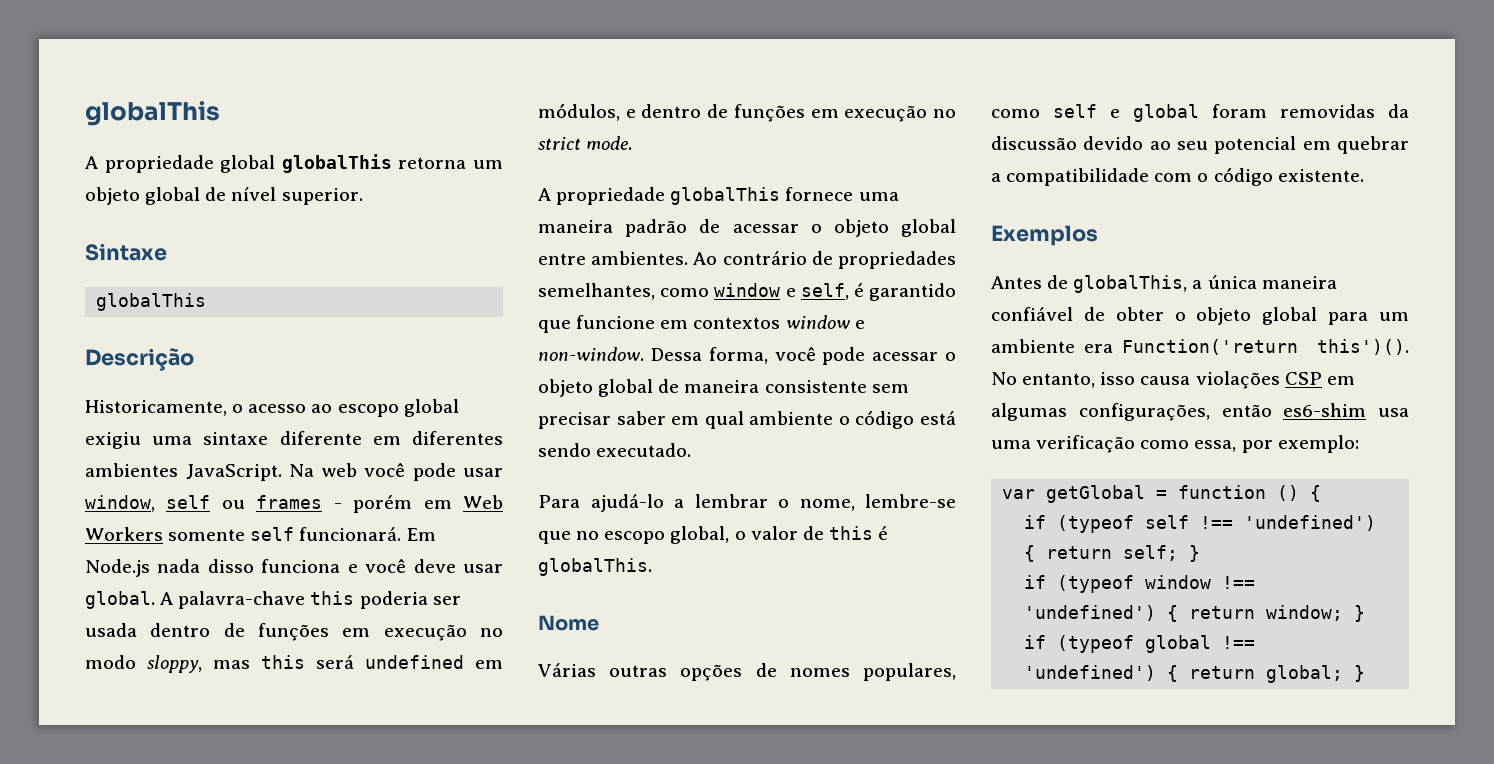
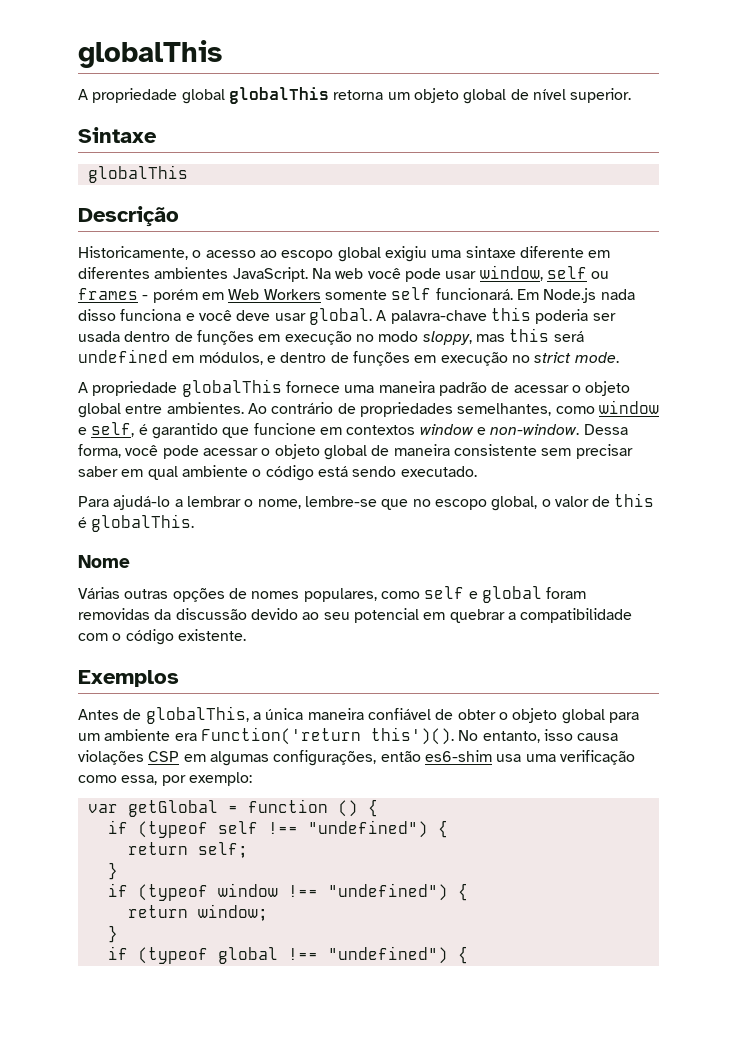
[1244,515,1377,531] [1024,545,1036,562] 'undefined') { -> [307,820,448,838] "undefined") { //
(1179, 553) none -> (248, 850) //
[1024,605,1179,622] 'undefined') { -> [327,883,468,901] "undefined") { //
(1344, 613) none -> (268, 912) //
[1024,665,1366,683] 'undefined') { return global; } -> [327,946,468,964] "undefined") {

